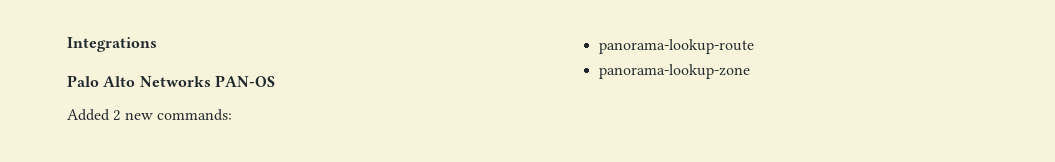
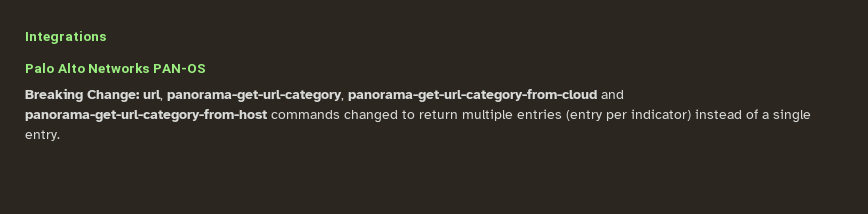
[67,109,232,121] [598,39,754,54] [598,64,750,79] Added 2 new commands: // panorama-lookup-route // panorama-lookup-zone -> [25,88,624,102] [25,109,811,123] [25,130,60,141] Breaking Change: url, panorama-get-url-category, panorama-get-url-category-from-cloud and panorama-get-url-category-from-host commands changed to return multiple entries (entry per indicator) instead of a single entry.

